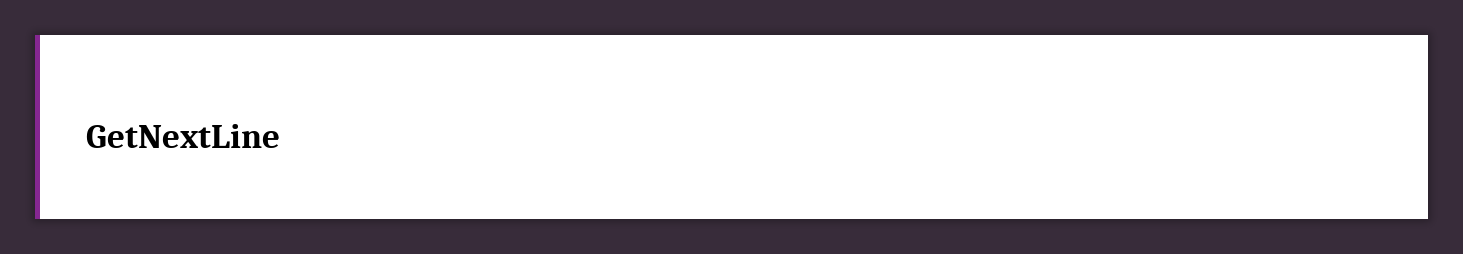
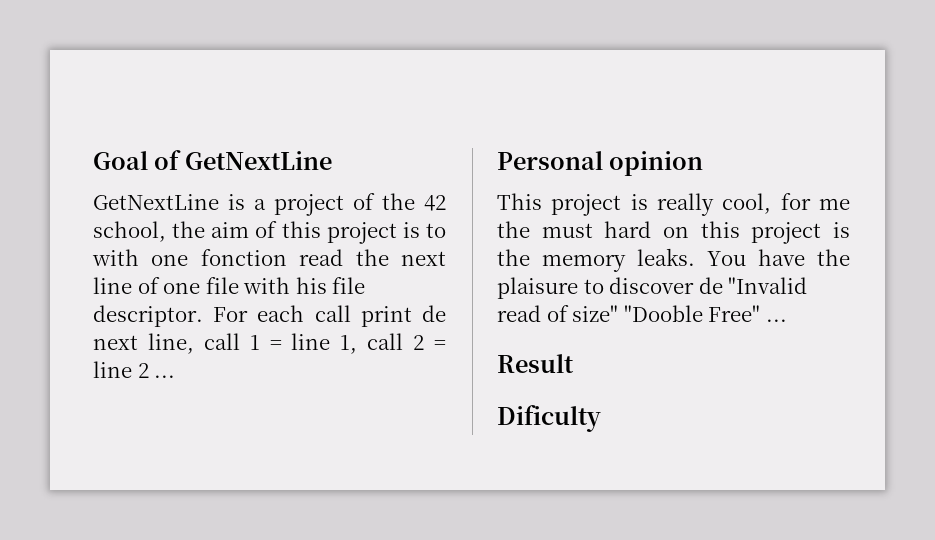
[86,124,280,148] GetNextLine -> [93,150,332,170] [93,193,446,216] [93,221,446,244] [92,249,447,266] [93,277,366,294] [93,305,446,327] [93,333,447,354] [93,361,176,378] [497,151,704,176] [497,193,850,216] [497,221,850,244] [497,248,850,272] [497,277,808,299] [497,305,787,322] [497,354,574,373] [497,405,601,432] Goal of GetNextLine // GetNextLine is a project of the 42 school, the aim of this project is to with one fonction read the next line of one file with his file descriptor. For each call print de next line, call 1 = line 1, call 2 = line 2 ... // Personal opinion // This project is really cool, for me the must hard on this project is the memory leaks. You have the plaisure to discover de "Invalid read of size" "Dooble Free" ... // Result // Dificulty

